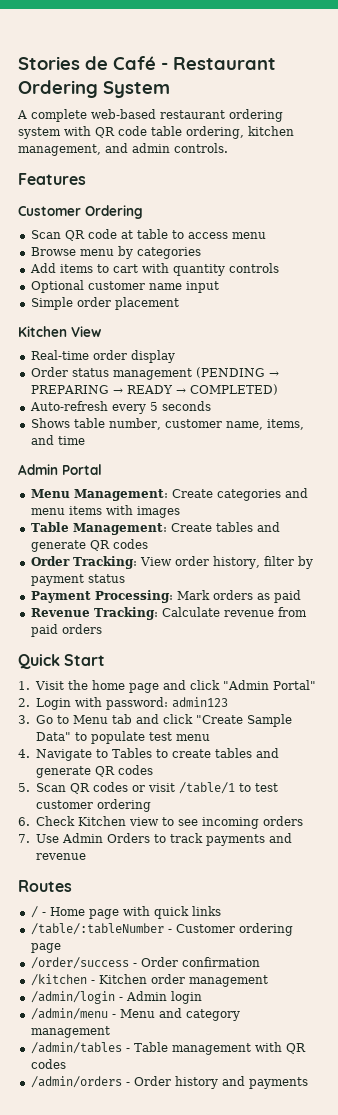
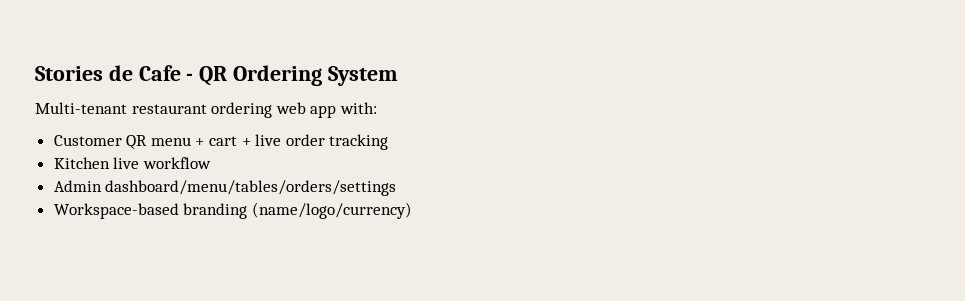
[113,56,276,70] Café - Restaurant -> [138,65,228,86] Cafe - QR
[17,109,283,122] [18,126,294,139] [18,143,228,156] [18,173,86,185] [18,205,143,219] [30,229,266,241] [30,246,201,259] [29,263,279,276] [30,280,219,293] [30,297,179,310] [18,326,101,337] [30,350,175,363] [30,367,279,380] [30,384,278,395] [29,401,211,414] [30,418,304,430] [30,435,85,445] [18,464,102,475] [30,488,308,501] [30,505,180,518] [30,522,280,535] [30,539,148,552] [30,556,313,569] [30,574,125,586] [30,590,301,603] [30,607,307,620] [30,624,102,637] [18,654,106,669] [18,680,316,693] [18,697,228,710] [18,714,292,727] [35,731,210,744] [18,748,279,761] [35,765,153,778] [18,782,278,794] [35,799,151,812] [18,816,303,829] [18,833,292,846] [35,853,86,860] [18,880,72,892] [30,906,221,919] [30,923,293,936] [30,943,61,953] [30,957,260,969] [30,974,268,987] [30,991,202,1004] [30,1008,240,1021] [30,1026,110,1038] [30,1042,306,1055] [30,1059,66,1069] [30,1076,308,1089] A complete web-based restaurant ordering system with QR code table ordering, kitchen management, and admin controls. // Features // Customer Ordering // Scan QR code at table to access menu // Browse menu by categories // Add items to cart with quantity controls // Optional customer name input // Simple order placement // Kitchen View // Real-time order display // Order status management (PENDING → PREPARING → READY → COMPLETED) // Auto-refresh every 5 seconds // Shows table number, customer name, items, and time // Admin Portal // Menu Management: Create categories and menu items with images // Table Management: Create tables and generate QR codes // Order Tracking: View order history, filter by payment status // Payment Processing: Mark orders as paid // Revenue Tracking: Calculate revenue from paid orders // Quick Start // 1. Visit the home page and click "Admin Portal" // 2. Login with password: admin123 // 3. Go to Menu tab and click "Create Sample Data" to populate test menu // 4. Navigate to Tables to create tables and generate QR codes // 5. Scan QR codes or visit /table/1 to test customer ordering // 6. Check Kitchen view to see incoming orders // 7. Use Admin Orders to track payments and revenue // Routes // / - Home page with quick links // /table/:tableNumber - Customer ordering page // /order/success - Order confirmation // /kitchen - Kitchen order management // /admin/login - Admin login // /admin/menu - Menu and category management // /admin/tables - Table management with QR codes // /admin/orders - Order history and payments -> [35,102,377,118] [53,134,389,150] [53,157,211,169] [53,180,397,196] [53,202,412,219] Multi-tenant restaurant ordering web app with: // Customer QR menu + cart + live order tracking // Kitchen live workflow // Admin dashboard/menu/tables/orders/settings // Workspace-based branding (name/logo/currency)

